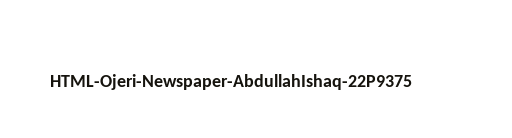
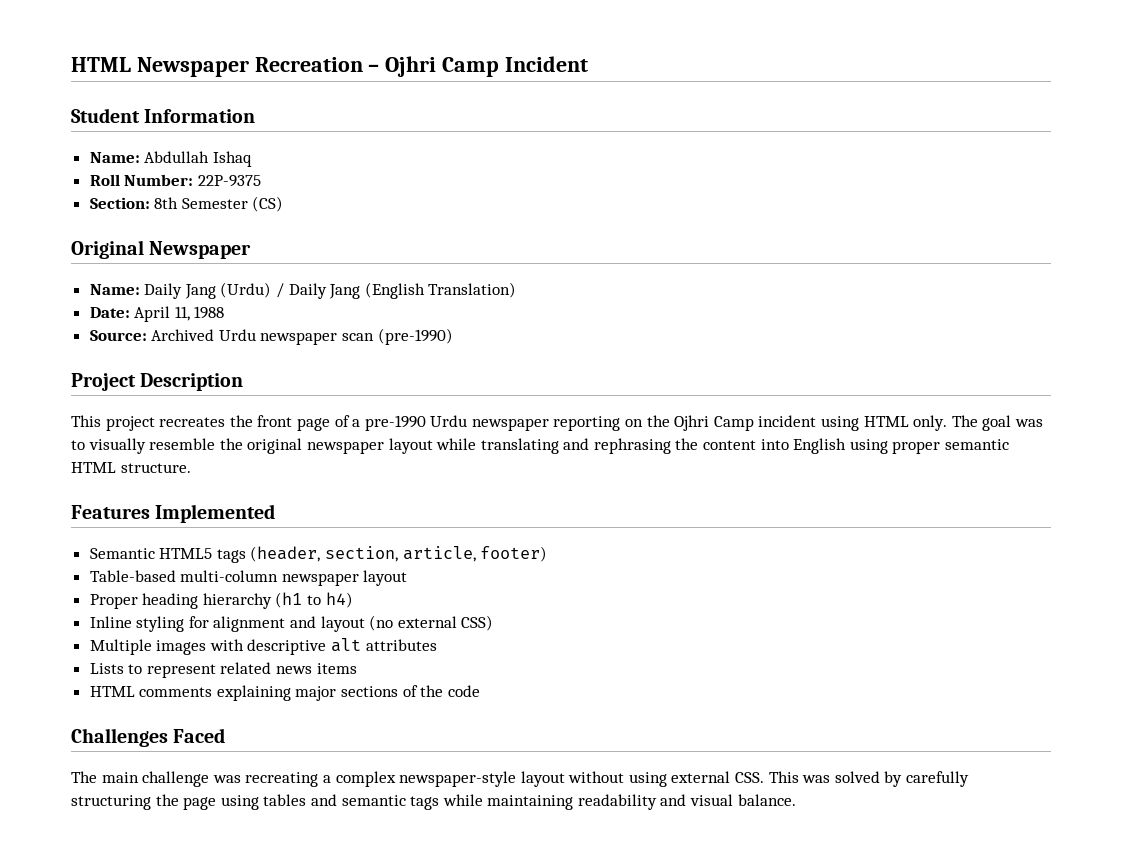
[50,74,412,90] HTML-Ojeri-Newspaper-AbdullahIshaq-22P9375 -> [71,56,588,77] [71,108,256,123] [89,151,252,167] [89,174,261,187] [89,196,284,212] [71,240,252,259] [89,282,517,299] [89,306,225,322] [89,328,453,345] [71,373,244,391] [71,415,1043,431] [71,438,1010,454] [71,462,191,473] [71,504,276,523] [89,546,548,563] [89,570,408,586] [89,592,353,609] [89,615,494,632] [89,638,437,655] [89,662,357,678] [89,685,480,701] [71,728,226,747] [71,771,970,787] [71,794,796,810] HTML Newspaper Recreation – Ojhri Camp Incident // Student Information // Name: Abdullah Ishaq // Roll Number: 22P-9375 // Section: 8th Semester (CS) // Original Newspaper // Name: Daily Jang (Urdu) / Daily Jang (English Translation) // Date: April 11, 1988 // Source: Archived Urdu newspaper scan (pre-1990) // Project Description // This project recreates the front page of a pre-1990 Urdu newspaper reporting on the Ojhri Camp incident using HTML only. The goal was to visually resemble the original newspaper layout while translating and rephrasing the content into English using proper semantic HTML structure. // Features Implemented // Semantic HTML5 tags (header, section, article, footer) // Table-based multi-column newspaper layout // Proper heading hierarchy (h1 to h4) // Inline styling for alignment and layout (no external CSS) // Multiple images with descriptive alt attributes // Lists to represent related news items // HTML comments explaining major sections of the code // Challenges Faced // The main challenge was recreating a complex newspaper-style layout without using external CSS. This was solved by carefully structuring the page using tables and semantic tags while maintaining readability and visual balance.

